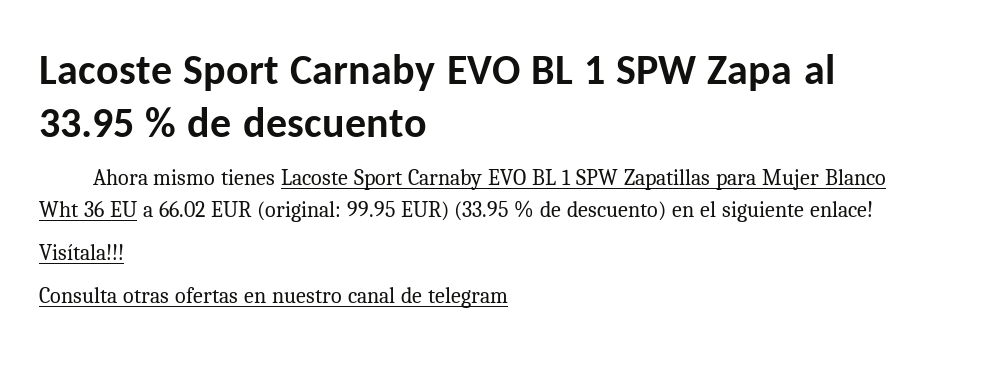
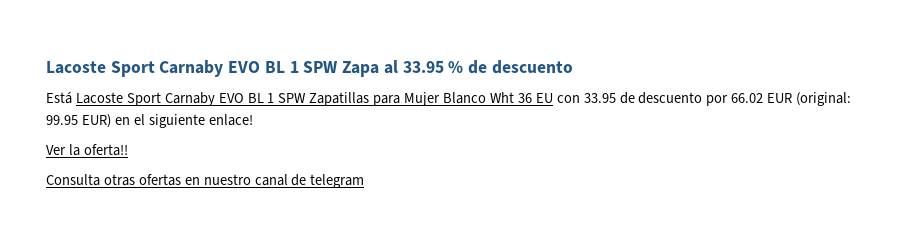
[92,169,276,185] Ahora mismo tienes -> [46,91,72,104] Está
[142,206,153,217] a -> [556,92,729,106] con 33.95 de descuento por
[454,200,667,221] (33.95 % de descuento) -> (111, 121) none
[39,244,124,260] Visítala!!! -> [46,144,128,156] Ver la oferta!!

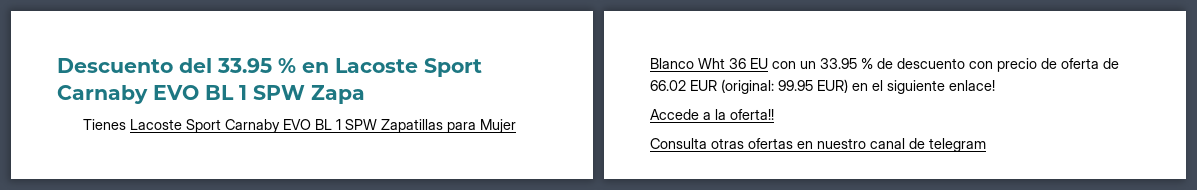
(46, 67) none -> [57,58,329,73] Descuento del 33.95 % en
[383,60,573,74] [46,91,72,104] al 33.95 % de descuento // Está -> [83,119,127,130] // Tienes
[583,92,729,106] 33.95 de descuento por -> [800,58,1119,72] un 33.95 % de descuento con precio de oferta de
[46,145,66,155] Ver -> [650,109,711,120] Accede a

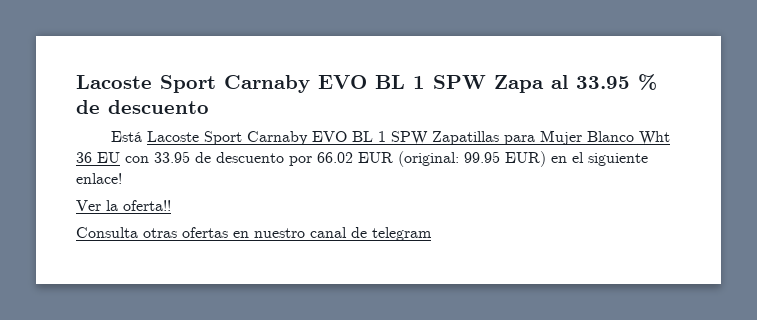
[57,58,329,73] Descuento del 33.95 % en -> (76, 82) none
[83,119,127,130] // Tienes -> [551,74,657,90] [76,100,209,114] [111,131,143,142] al 33.95 % de descuento // Está
[800,58,1119,72] un 33.95 % de descuento con precio de oferta de -> [154,151,312,166] 33.95 de descuento por
[650,109,711,120] Accede a -> [76,200,101,211] Ver

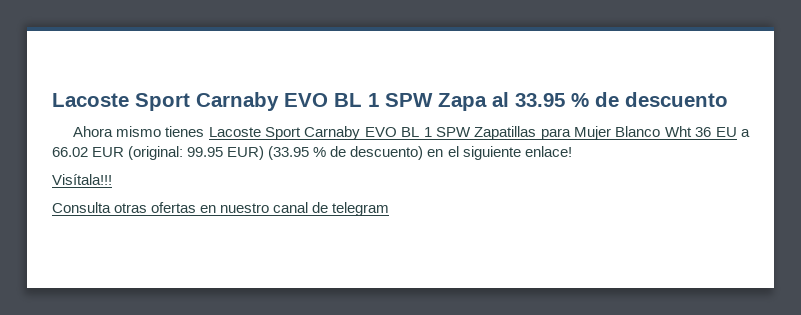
[111,131,143,142] Está -> [72,126,205,137] Ahora mismo tienes
[125,151,312,166] con 33.95 de descuento por -> [741,129,750,137] a
(546, 159) none -> [268,146,424,160] (33.95 % de descuento)
[76,200,171,211] Ver la oferta!! -> [52,174,112,185] Visítala!!!

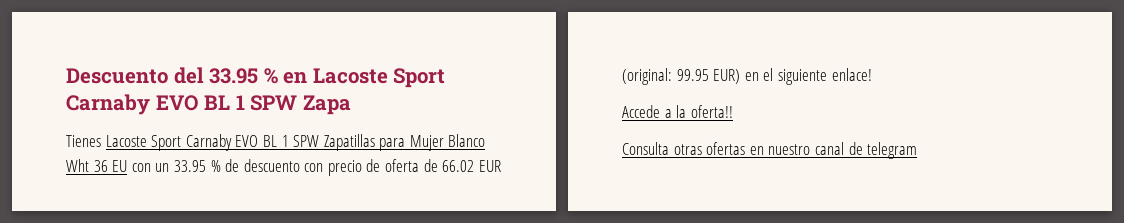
(52, 100) none -> [66,67,308,84] Descuento del 33.95 % en
[492,92,728,107] [72,126,205,137] al 33.95 % de descuento // Ahora mismo tienes -> [66,135,101,147] // Tienes
[741,129,750,137] a -> [131,159,438,176] con un 33.95 % de descuento con precio de oferta de
[268,146,424,160] (33.95 % de descuento) -> (741, 76) none
[52,174,112,185] Visítala!!! -> [622,105,733,118] Accede a la oferta!!

